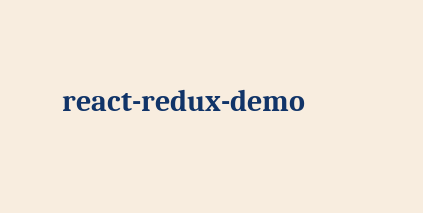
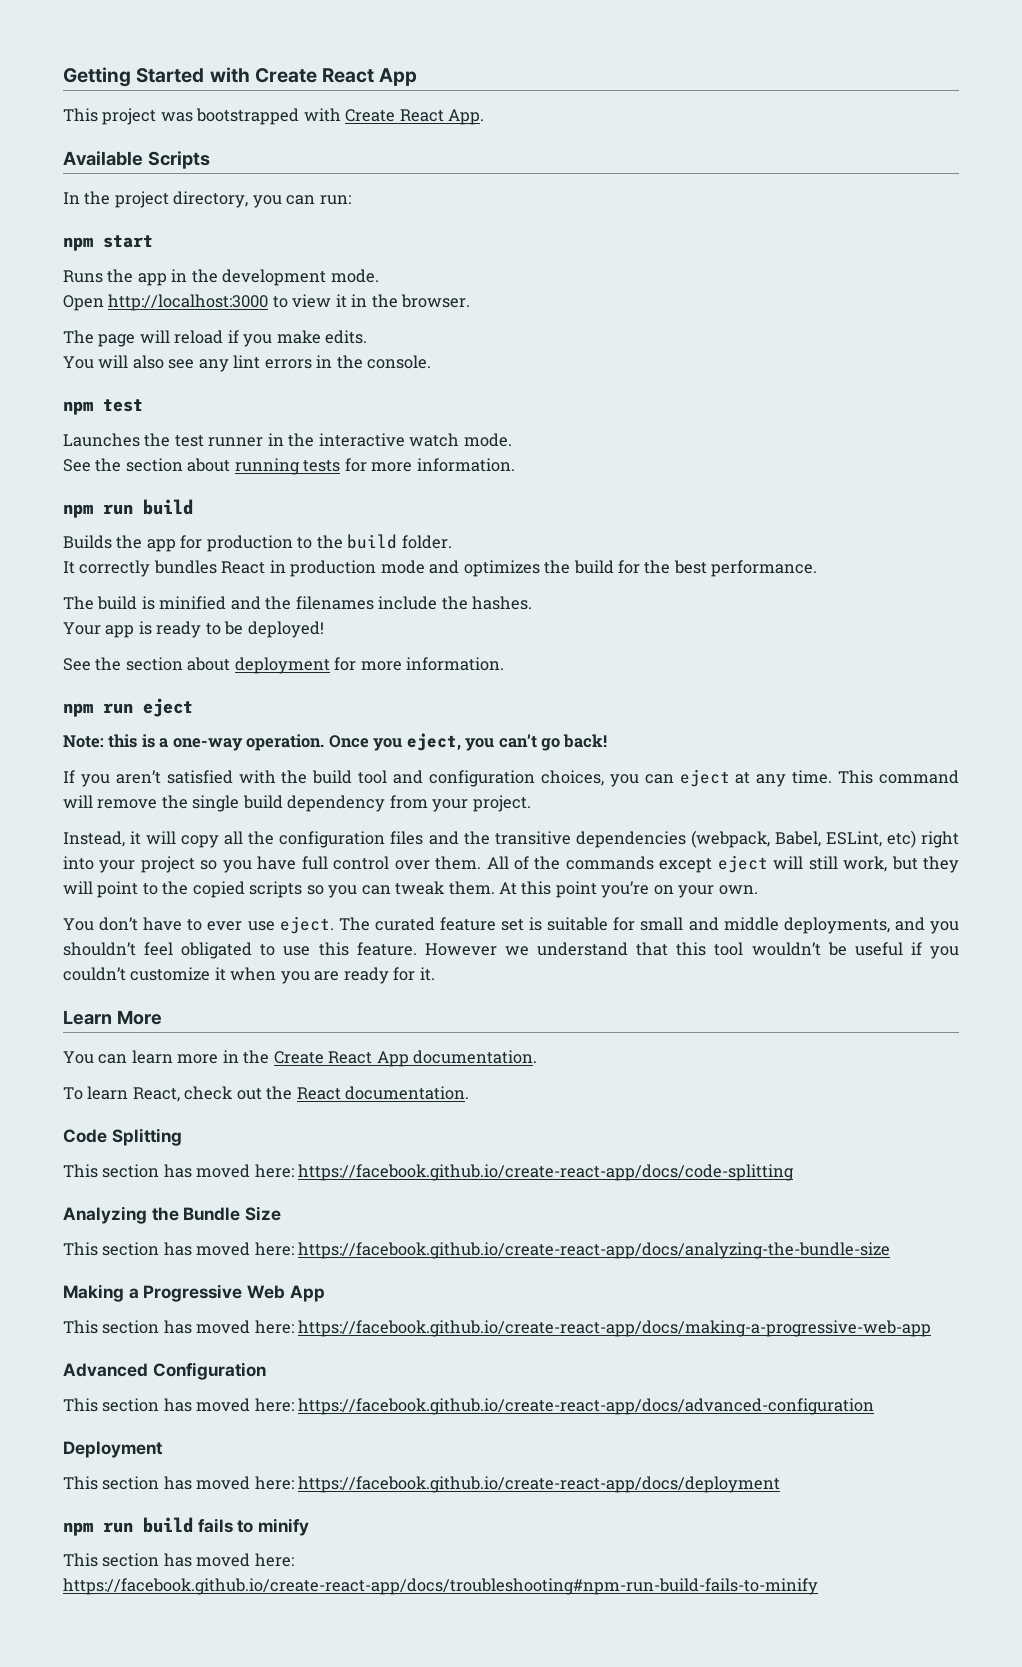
[62,89,305,111] react-redux-demo -> [63,67,418,87] [63,108,485,125] [63,151,210,169] [63,191,351,208] [63,235,153,251] [63,269,379,286] [63,294,471,311] [63,330,368,347] [63,355,432,372] [63,399,143,415] [63,433,512,447] [63,458,515,475] [63,499,193,518] [63,534,452,552] [63,560,818,577] [63,596,533,610] [63,621,324,638] [63,657,505,674] [63,698,193,717] [63,733,608,751] [63,769,960,787] [63,795,531,812] [63,830,959,848] [63,855,960,873] [63,881,758,898] [63,916,959,934] [63,942,960,959] [63,967,435,984] [63,1010,162,1025] [63,1050,538,1067] [63,1086,470,1102] [63,1128,182,1146] [63,1164,795,1181] [63,1206,282,1224] [63,1242,891,1259] [63,1284,325,1302] [63,1320,932,1337] [63,1362,266,1380] [63,1398,875,1415] [63,1441,163,1458] [63,1476,781,1493] [63,1517,310,1536] [63,1553,294,1567] [63,1578,818,1595] Getting Started with Create React App // This project was bootstrapped with Create React App. // Available Scripts // In the project directory, you can run: // npm start // Runs the app in the development mode. // Open http://localhost:3000 to view it in the browser. // The page will reload if you make edits. // You will also see any lint errors in the console. // npm test // Launches the test runner in the interactive watch mode. // See the section about running tests for more information. // npm run build // Builds the app for production to the build folder. // It correctly bundles React in production mode and optimizes the build for the best performance. // The build is minified and the filenames include the hashes. // Your app is ready to be deployed! // See the section about deployment for more information. // npm run eject // Note: this is a one-way operation. Once you eject, you can’t go back! // If you aren’t satisfied with the build tool and configuration choices, you can eject at any time. This command will remove the single build dependency from your project. // Instead, it will copy all the configuration files and the transitive dependencies (webpack, Babel, ESLint, etc) right into your project so you have full control over them. All of the commands except eject will still work, but they will point to the copied scripts so you can tweak them. At this point you’re on your own. // You don’t have to ever use eject. The curated feature set is suitable for small and middle deployments, and you shouldn’t feel obligated to use this feature. However we understand that this tool wouldn’t be useful if you couldn’t customize it when you are ready for it. // Learn More // You can learn more in the Create React App documentation. // To learn React, check out the React documentation. // Code Splitting // This section has moved here: https://facebook.github.io/create-react-app/docs/code-splitting // Analyzing the Bundle Size // This section has moved here: https://facebook.github.io/create-react-app/docs/analyzing-the-bundle-size // Making a Progressive Web App // This section has moved here: https://facebook.github.io/create-react-app/docs/making-a-progressive-web-app // Advanced Configuration // This section has moved here: https://facebook.github.io/create-react-app/docs/advanced-configuration // Deployment // This section has moved here: https://facebook.github.io/create-react-app/docs/deployment // npm run build fails to minify // This section has moved here: https://facebook.github.io/create-react-app/docs/troubleshooting#npm-run-build-fails-to-minify

